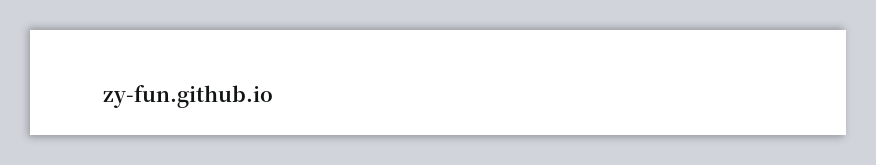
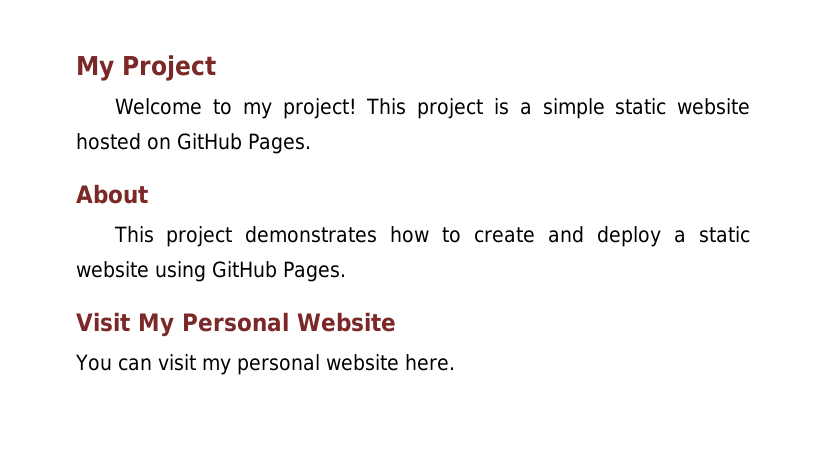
[103,85,273,108] zy-fun.github.io -> [76,55,216,81] [114,98,751,119] [76,133,311,154] [76,184,148,204] [113,226,750,247] [76,261,346,282] [76,312,396,337] [75,354,455,375] My Project // Welcome to my project! This project is a simple static website hosted on GitHub Pages. // About // This project demonstrates how to create and deploy a static website using GitHub Pages. // Visit My Personal Website // You can visit my personal website here.

